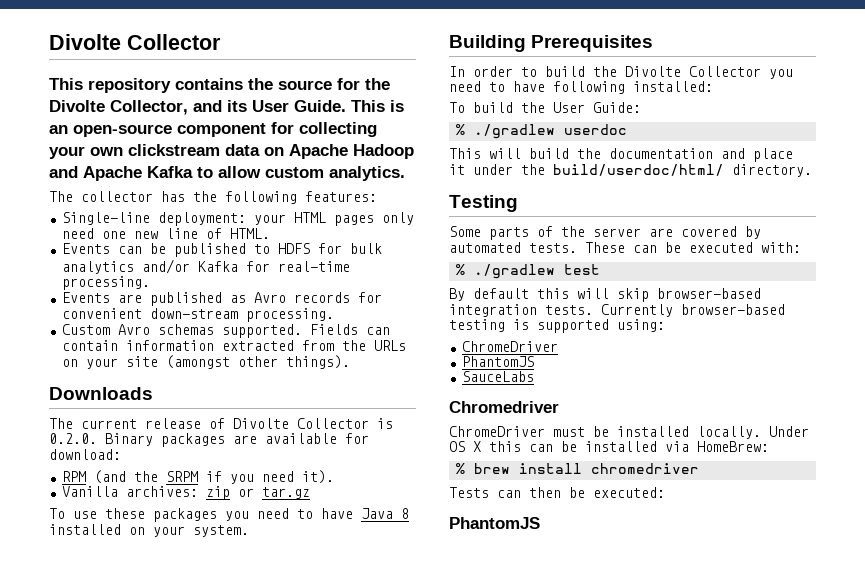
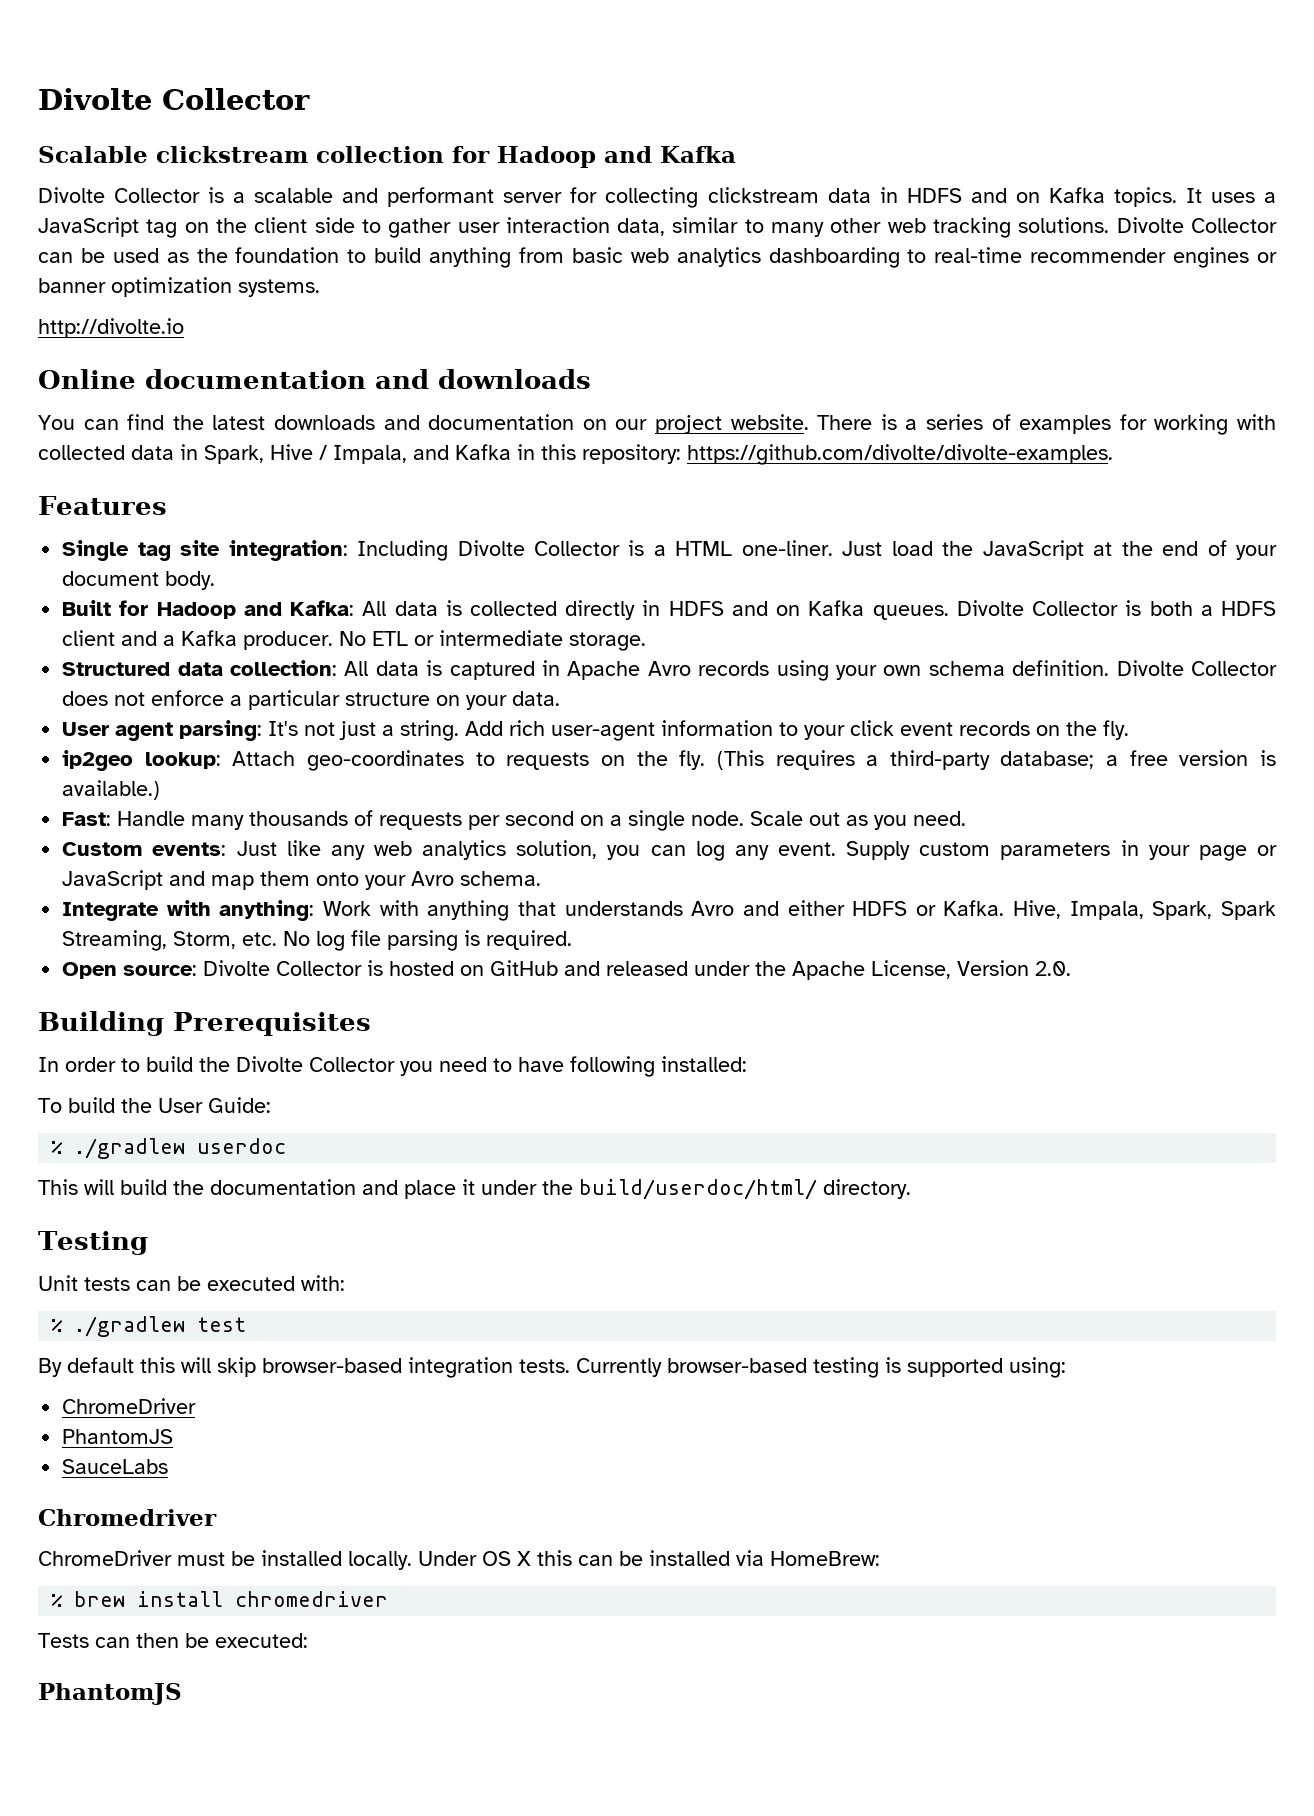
[49,78,390,93] [49,100,404,115] [49,122,377,137] [49,144,414,159] [49,166,405,181] [49,191,377,204] [61,212,414,226] [61,228,270,239] [61,243,382,257] [61,259,350,274] [61,276,150,290] [61,292,382,306] [61,308,334,322] [61,324,390,338] [61,340,406,351] [61,355,350,369] [49,387,153,400] [49,418,393,429] [49,433,369,447] [49,449,121,460] [61,470,334,484] [61,486,310,500] [49,508,409,522] [49,524,249,537] This repository contains the source for the Divolte Collector, and its User Guide. This is an open-source component for collecting your own clickstream data on Apache Hadoop and Apache Kafka to allow custom analytics. // The collector has the following features: // Single-line deployment: your HTML pages only need one new line of HTML. // Events can be published to HDFS for bulk analytics and/or Kafka for real-time processing. // Events are published as Avro records for convenient down-stream processing. // Custom Avro schemas supported. Fields can contain information extracted from the URLs on your site (amongst other things). // Downloads // The current release of Divolte Collector is 0.2.0. Binary packages are available for download: // RPM (and the SRPM if you need it). // Vanilla archives: zip or tar.gz // To use these packages you need to have Java 8 installed on your system. -> [38,146,736,168] [38,187,1276,208] [38,217,1277,238] [38,247,1278,268] [38,277,320,297] [38,318,184,338] [38,369,591,389] [38,414,1276,435] [38,444,1113,465] [38,496,167,515] [62,540,1278,561] [62,571,216,590] [62,600,1276,620] [62,630,647,651] [62,660,1277,681] [62,690,561,710] [62,720,1130,741] [62,750,1277,771] [62,780,161,800] [62,810,967,831] [62,840,1277,861] [62,870,542,890] [62,900,1277,921] [62,930,573,951] [62,960,1072,980] Scalable clickstream collection for Hadoop and Kafka // Divolte Collector is a scalable and performant server for collecting clickstream data in HDFS and on Kafka topics. It uses a JavaScript tag on the client side to gather user interaction data, similar to many other web tracking solutions. Divolte Collector can be used as the foundation to build anything from basic web analytics dashboarding to real-time recommender engines or banner optimization systems. // http://divolte.io // Online documentation and downloads // You can find the latest downloads and documentation on our project website. There is a series of examples for working with collected data in Spark, Hive / Impala, and Kafka in this repository: https://github.com/divolte/divolte-examples. // Features // Single tag site integration: Including Divolte Collector is a HTML one-liner. Just load the JavaScript at the end of your document body. // Built for Hadoop and Kafka: All data is collected directly in HDFS and on Kafka queues. Divolte Collector is both a HDFS client and a Kafka producer. No ETL or intermediate storage. // Structured data collection: All data is captured in Apache Avro records using your own schema definition. Divolte Collector does not enforce a particular structure on your data. // User agent parsing: It's not just a string. Add rich user-agent information to your click event records on the fly. // ip2geo lookup: Attach geo-coordinates to requests on the fly. (This requires a third-party database; a free version is available.) // Fast: Handle many thousands of requests per second on a single node. Scale out as you need. // Custom events: Just like any web analytics solution, you can log any event. Supply custom parameters in your page or JavaScript and map them onto your Avro schema. // Integrate with anything: Work with anything that understands Avro and either HDFS or Kafka. Hive, Impala, Spark, Spark Streaming, Storm, etc. No log file parsing is required. // Open source: Divolte Collector is hosted on GitHub and released under the Apache License, Version 2.0.
[449,226,761,240] [449,242,625,253] Some parts of the server are covered by automated tests. These -> [38,1275,130,1291] Unit tests

